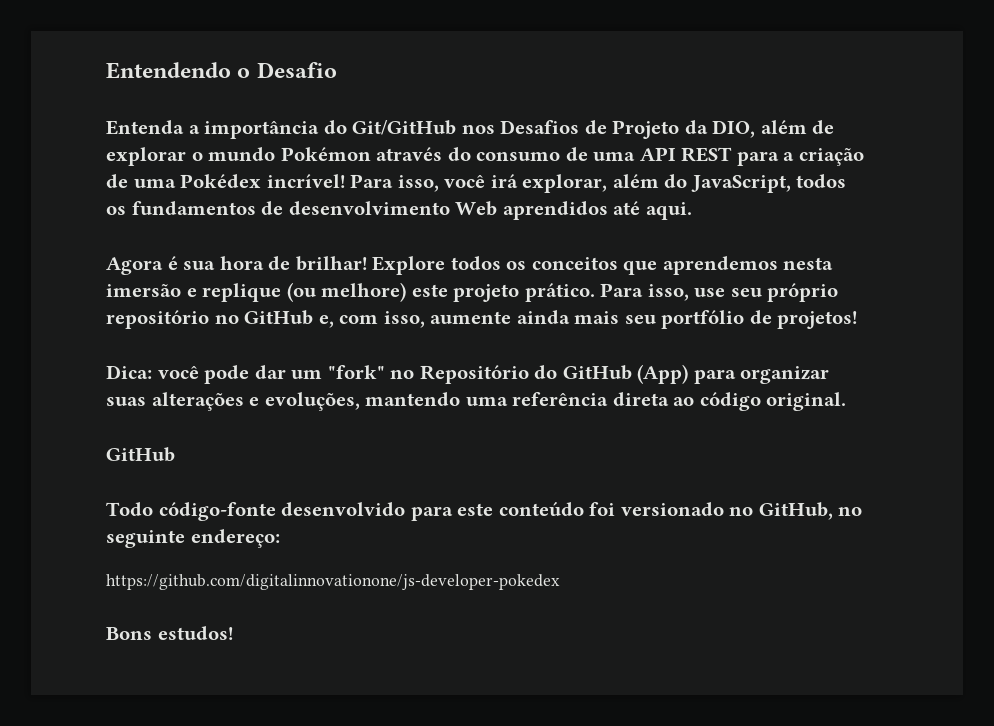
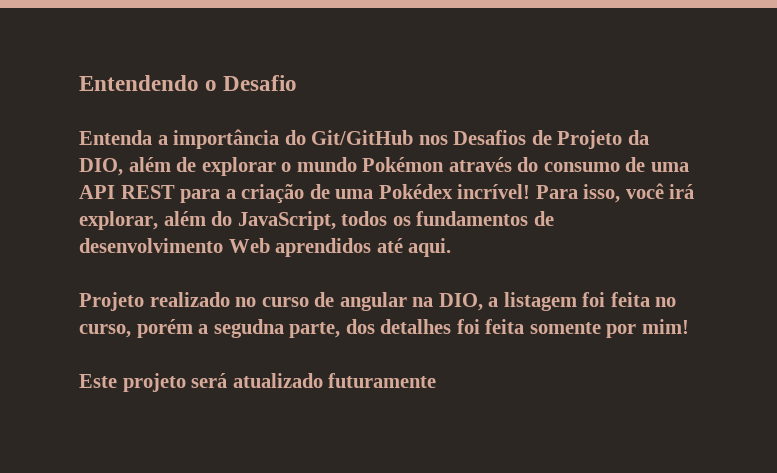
[106,256,834,275] [106,282,839,302] [106,310,858,329] [106,364,830,384] [106,392,847,411] [106,447,175,462] [106,502,863,521] [106,529,280,548] [106,574,560,590] [106,626,233,640] Agora é sua hora de brilhar! Explore todos os conceitos que aprendemos nesta imersão e replique (ou melhore) este projeto prático. Para isso, use seu próprio repositório no GitHub e, com isso, aumente ainda mais seu portfólio de projetos! // Dica: você pode dar um "fork" no Repositório do GitHub (App) para organizar suas alterações e evoluções, mantendo uma referência direta ao código original. // GitHub // Todo código-fonte desenvolvido para este conteúdo foi versionado no GitHub, no seguinte endereço: // https://github.com/digitalinnovationone/js-developer-pokedex // Bons estudos! -> [79,292,677,311] [79,319,689,338] [79,373,437,392] Projeto realizado no curso de angular na DIO, a listagem foi feita no curso, porém a segudna parte, dos detalhes foi feita somente por mim! // Este projeto será atualizado futuramente

